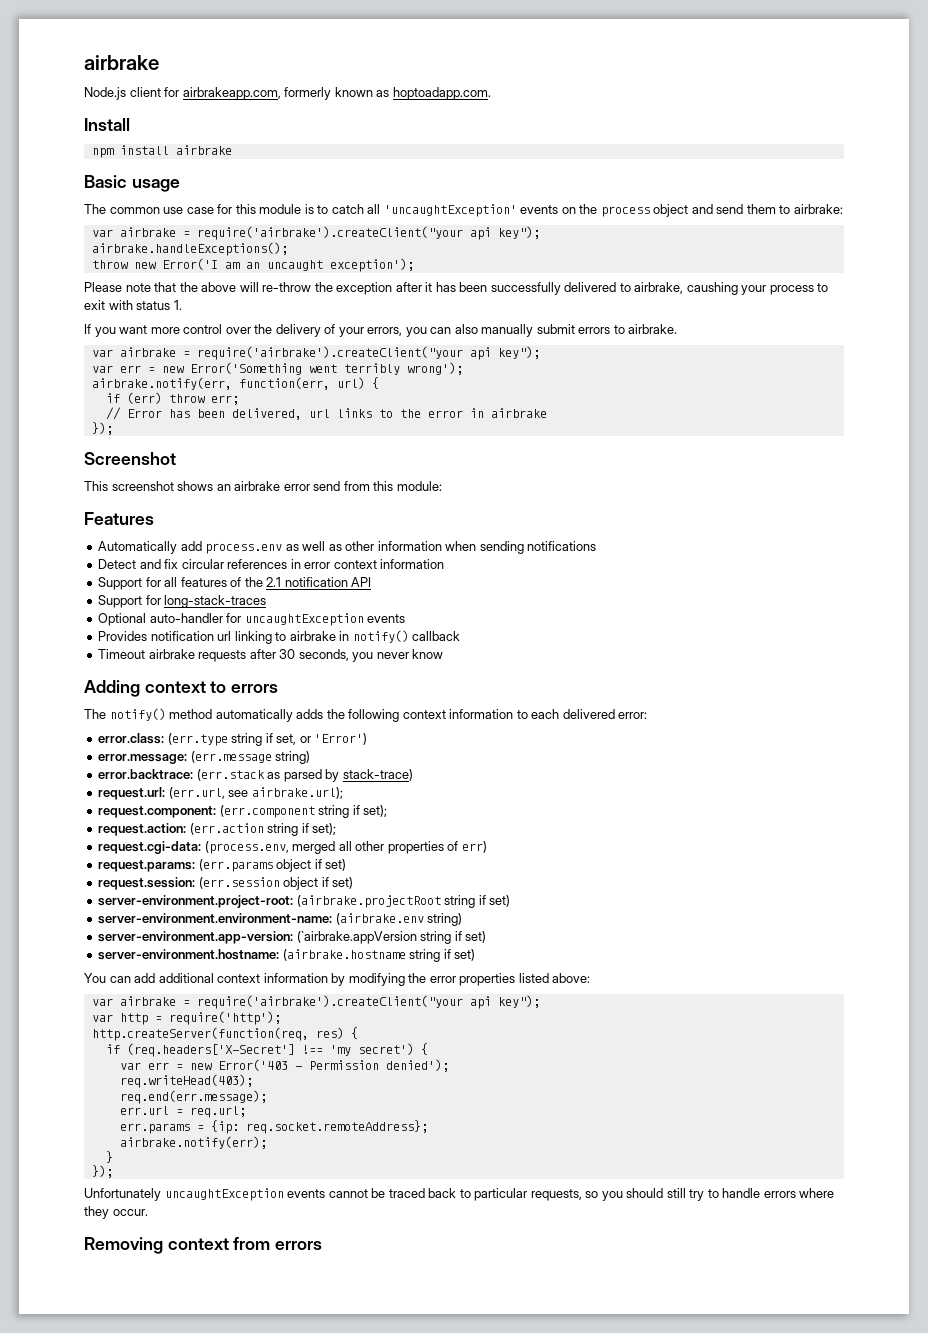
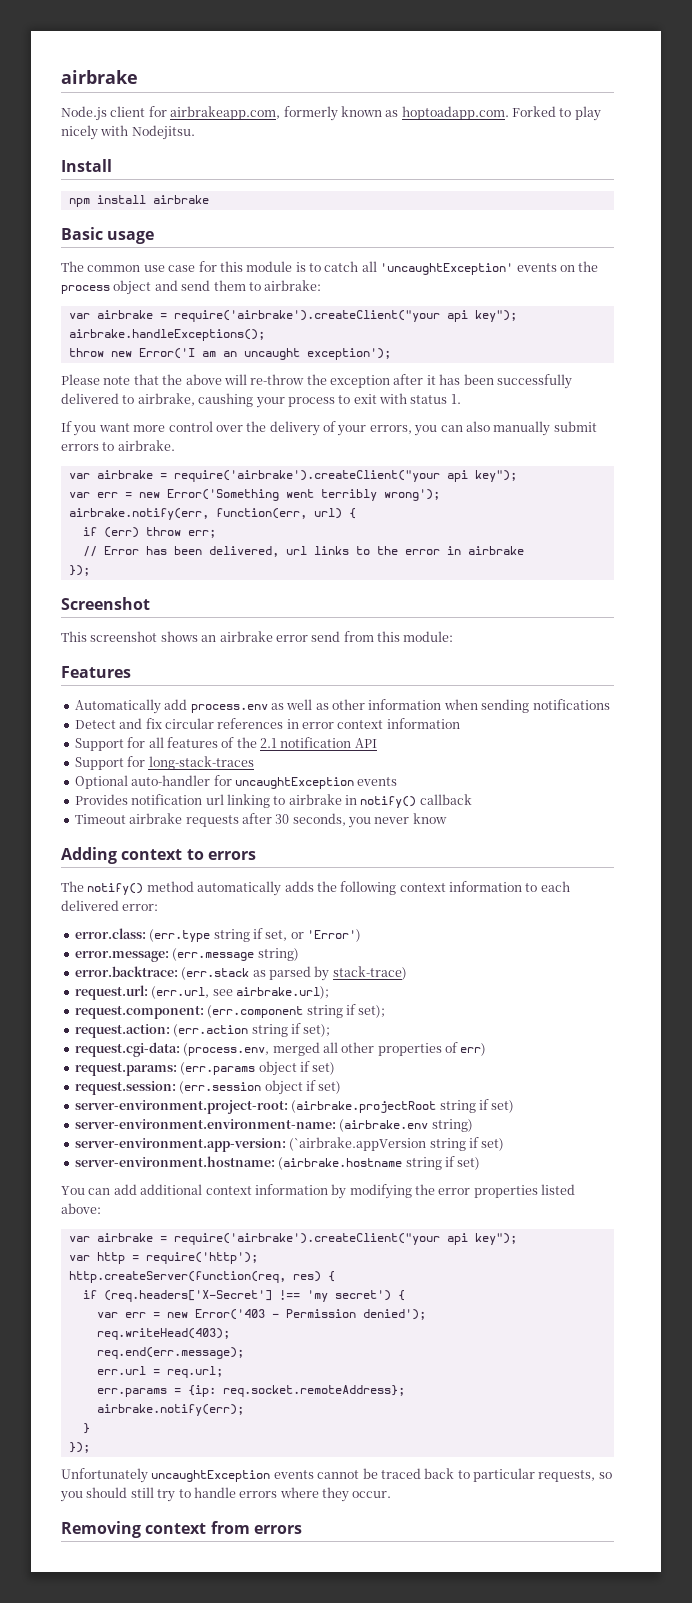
(491, 93) none -> [512,106,601,121] [61,125,195,140] Forked to play nicely with Nodejitsu.

